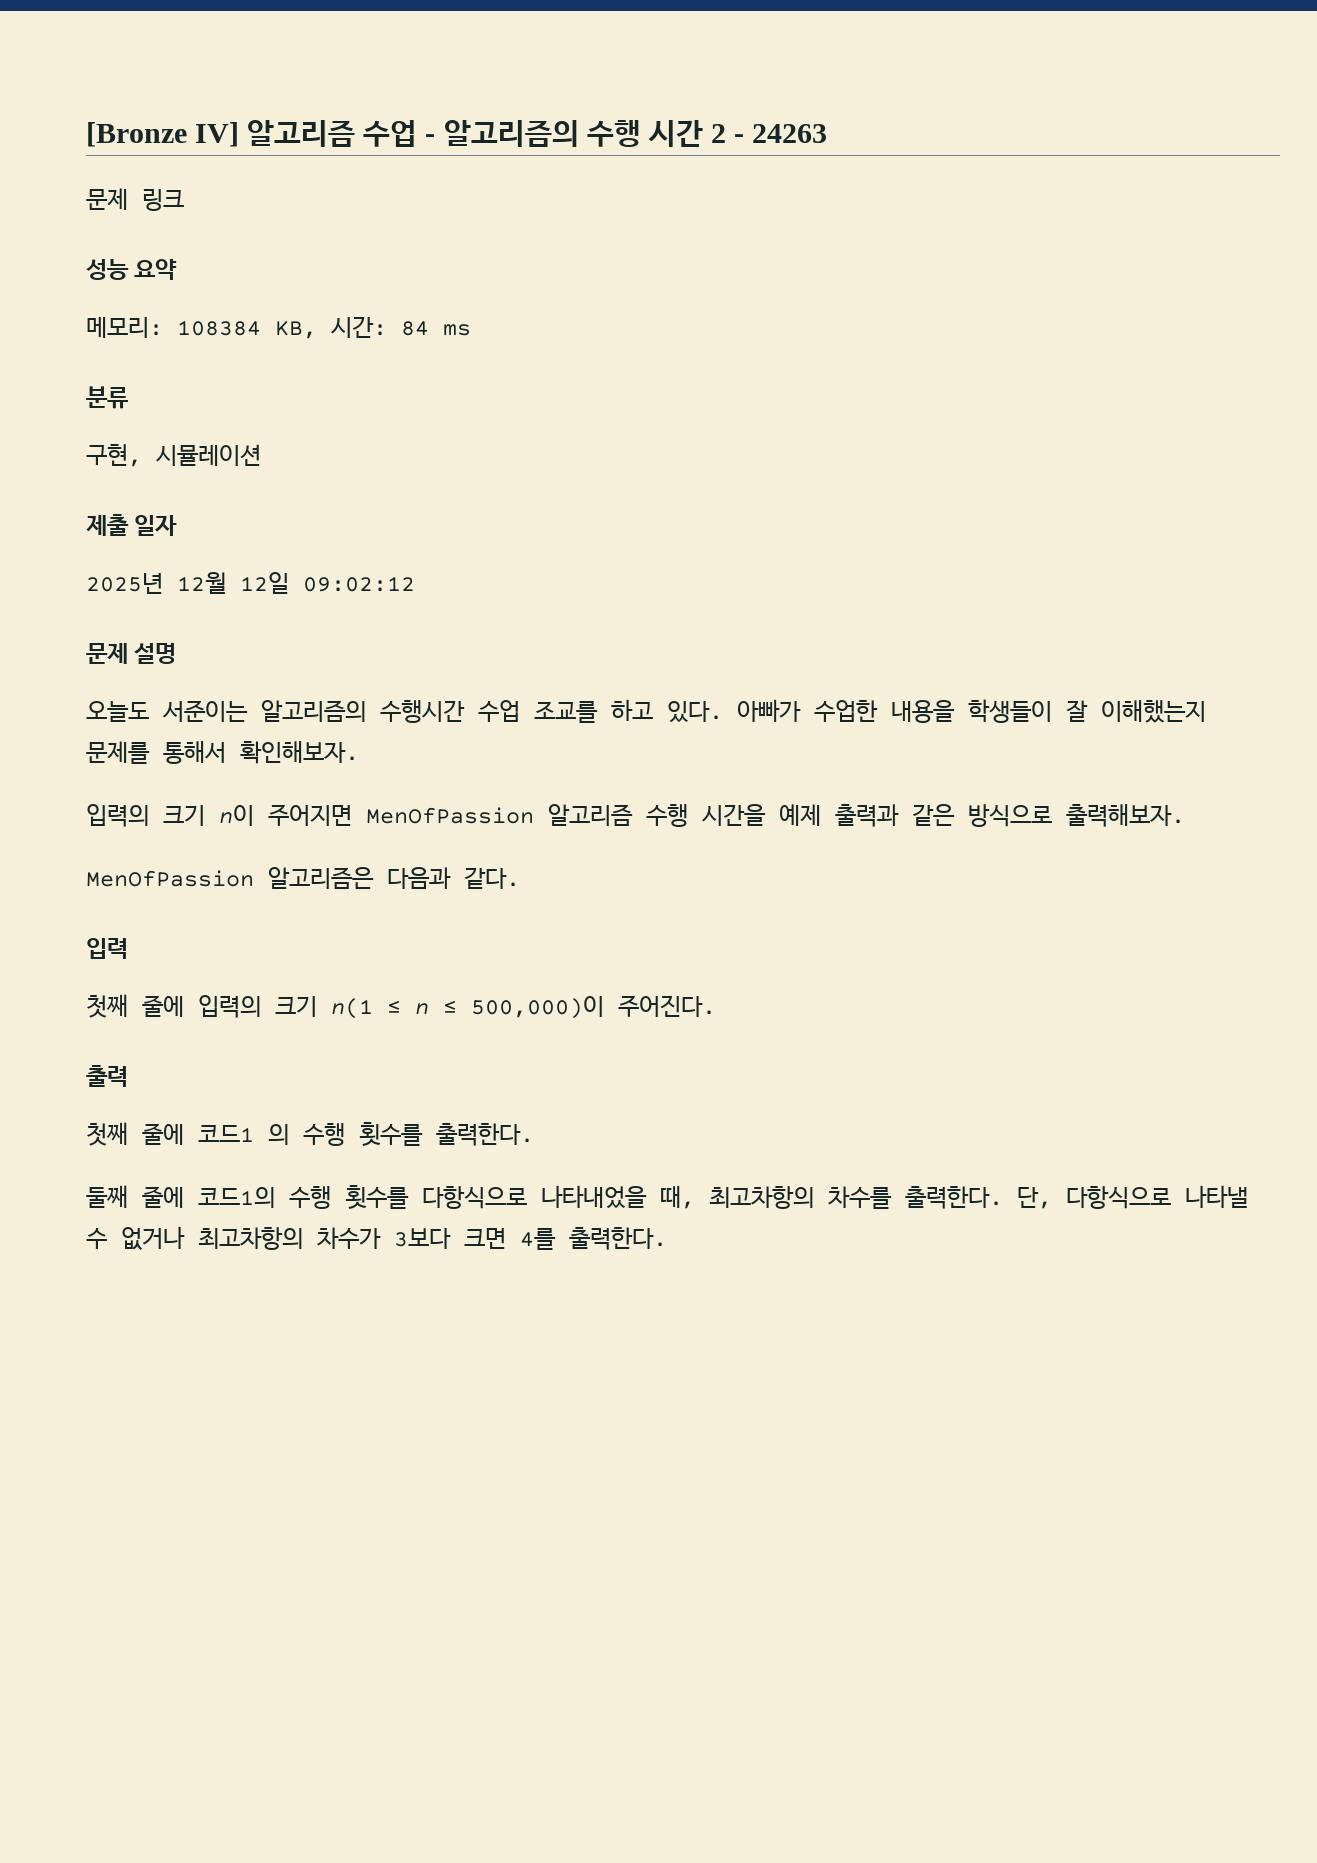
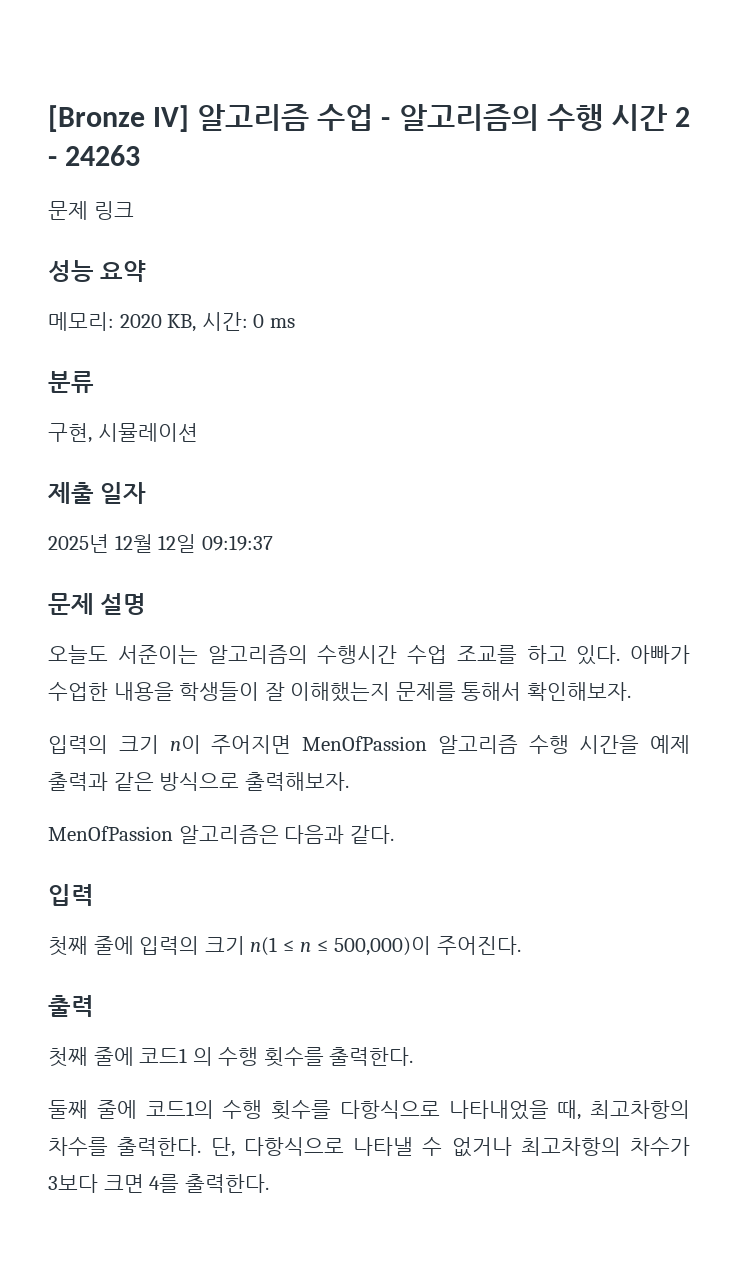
[177,320,261,336] 108384 -> [119,314,162,328] 2020
[401,321,429,336] 84 -> [253,314,265,328] 0
[303,576,415,592] 09:02:12 -> [201,535,273,551] 09:19:37

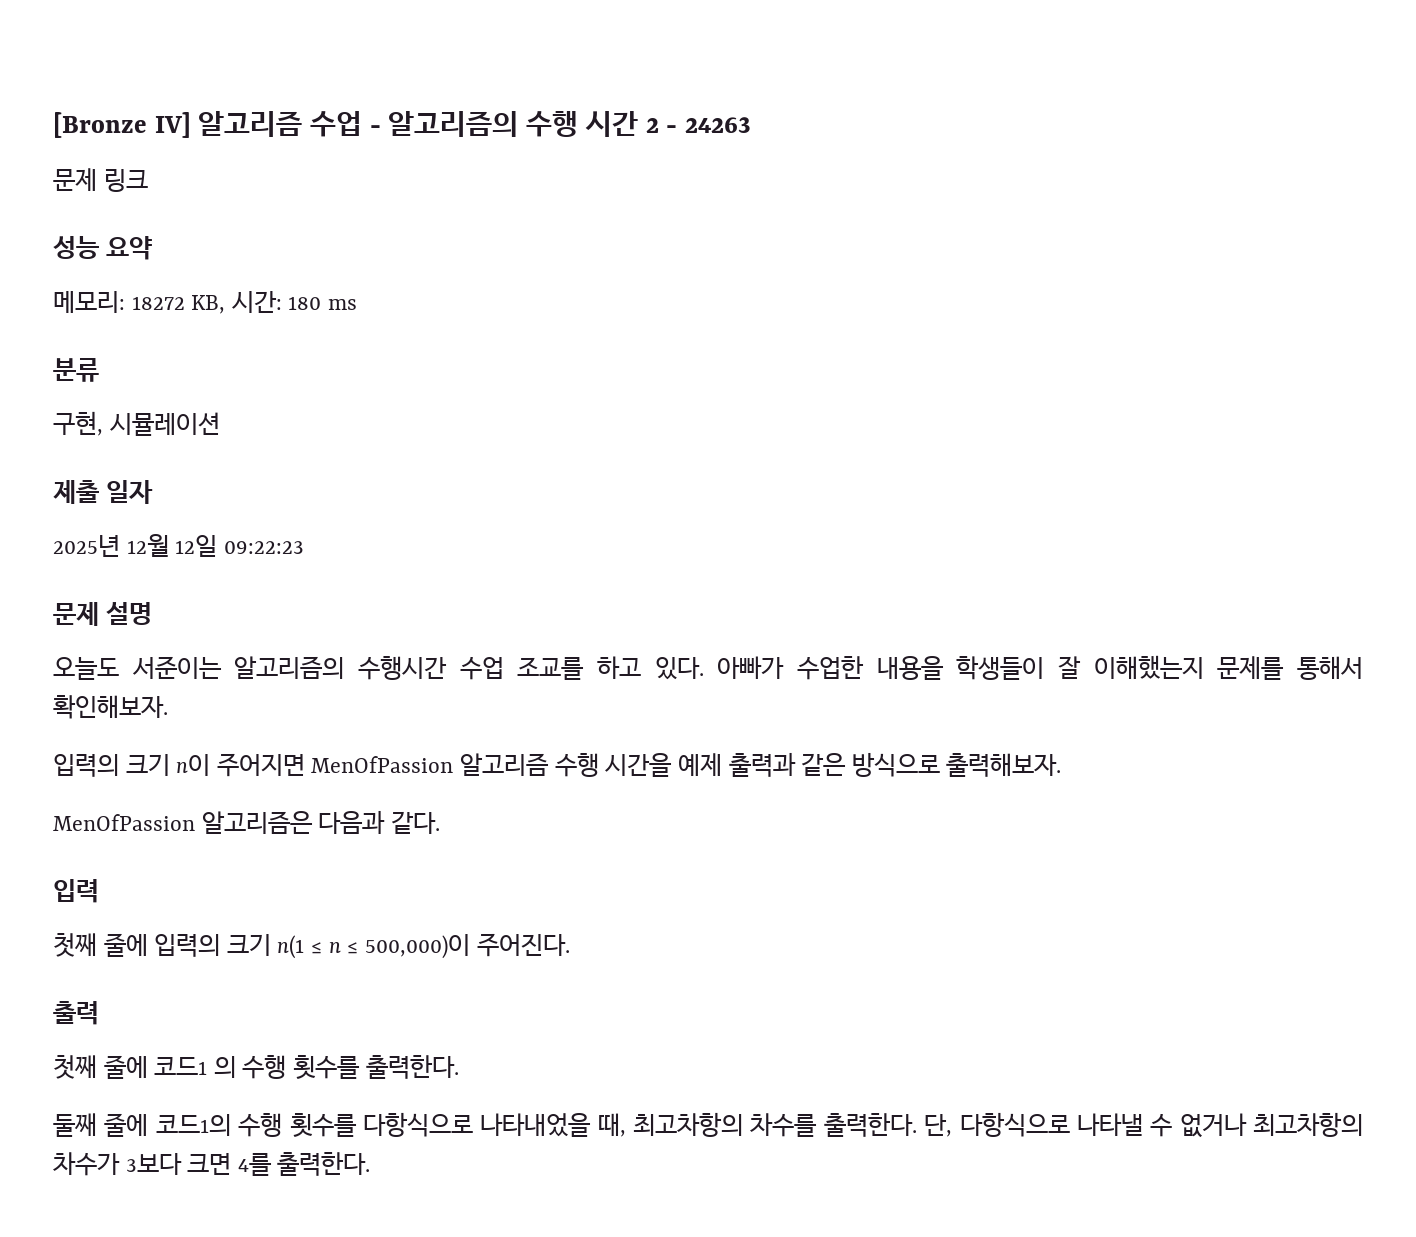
[119,314,162,328] 2020 -> [131,296,185,310] 18272
[253,314,265,328] 0 -> [288,296,322,310] 180
[201,535,273,551] 09:19:37 -> [223,541,304,554] 09:22:23

